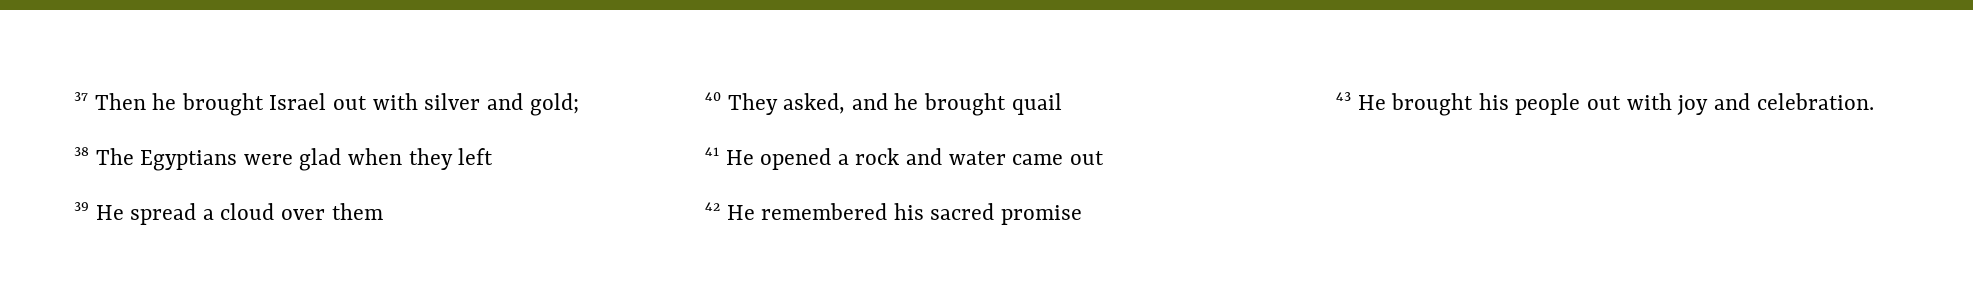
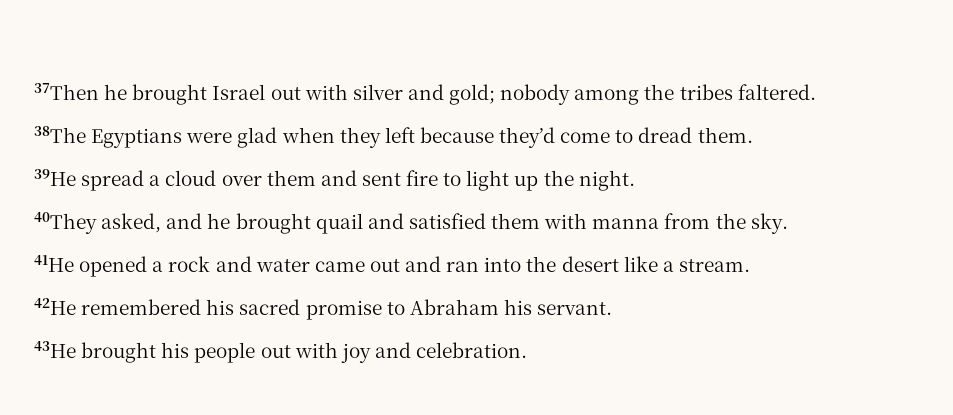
[74,92,146,110] 37 Then -> [34,83,99,100] 37Then
[74,147,134,165] // 38 The -> [500,84,816,105] [34,126,86,143] nobody among the tribes faltered. // 38The
[74,202,124,220] // 39 He -> [419,127,753,148] [34,169,76,186] because they’d come to dread them. // 39He
[705,92,778,115] // 40 They -> [320,170,635,191] [34,212,97,234] and sent fire to light up the night. // 40They
[705,147,754,165] // 41 He -> [367,213,788,234] [34,255,74,272] and satisfied them with manna from the sky. // 41He
[705,202,755,220] // 42 He -> [405,256,750,272] [34,298,76,315] and ran into the desert like a stream. // 42He
[1336,92,1386,110] // 43 He -> [386,299,613,315] [34,341,76,358] to Abraham his servant. // 43He

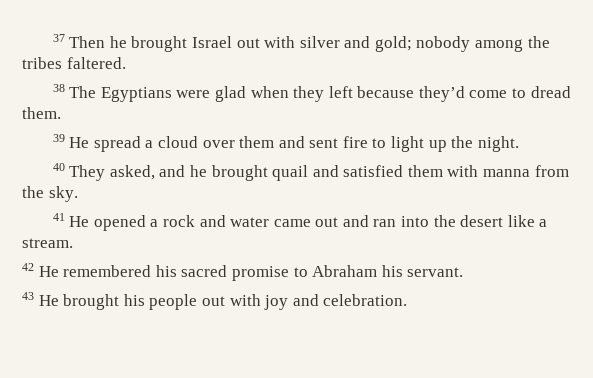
[34,83,99,100] 37Then -> [52,34,106,48] 37 Then
[34,126,86,143] 38The -> [52,84,97,98] 38 The
[34,169,76,186] 39He -> [52,134,90,148] 39 He
[34,212,97,234] 40They -> [52,163,106,181] 40 They
[34,255,74,272] 41He -> [52,213,90,227] 41 He
[34,298,76,315] 42He -> [22,263,59,277] 42 He
[34,341,76,358] 43He -> [22,292,59,306] 43 He

